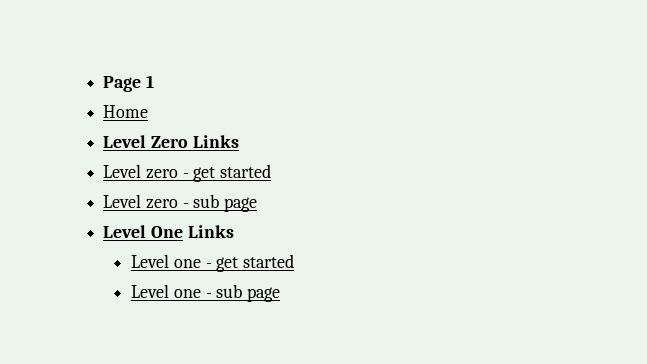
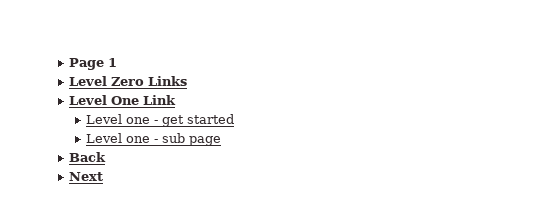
[103,105,149,118] // Home -> (117, 62) none
[103,164,272,182] [103,194,258,212] // Level zero - get started // Level zero - sub page -> (187, 81) none
[187,225,234,238] Links -> [142,95,176,105] Link
(280, 294) none -> [68,152,106,162] [68,172,103,181] // Back // Next

